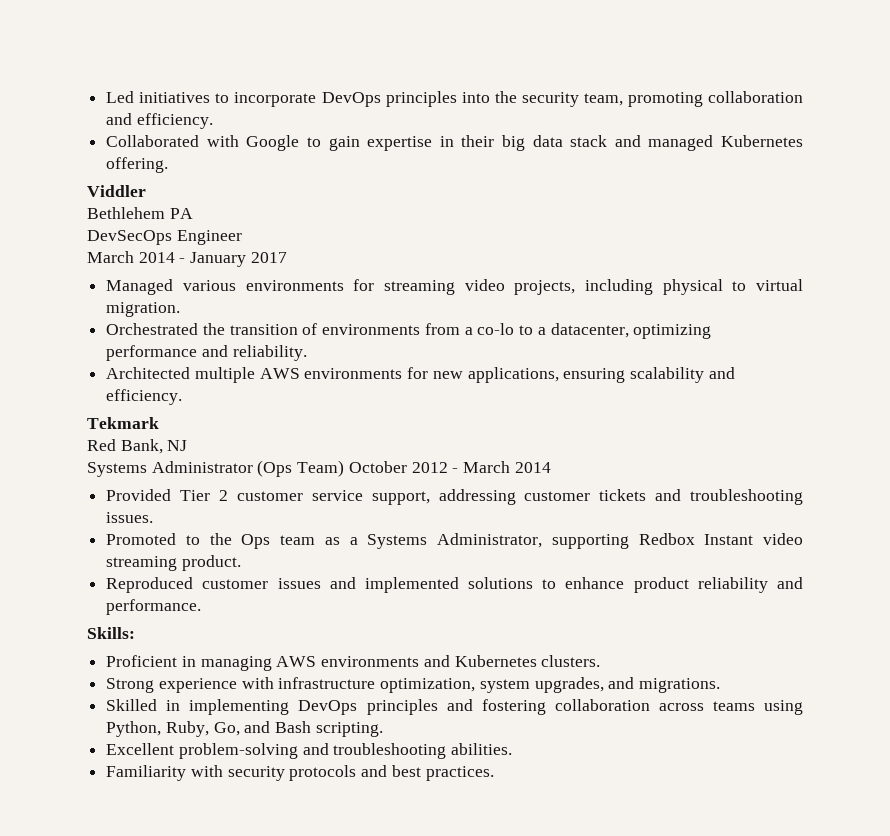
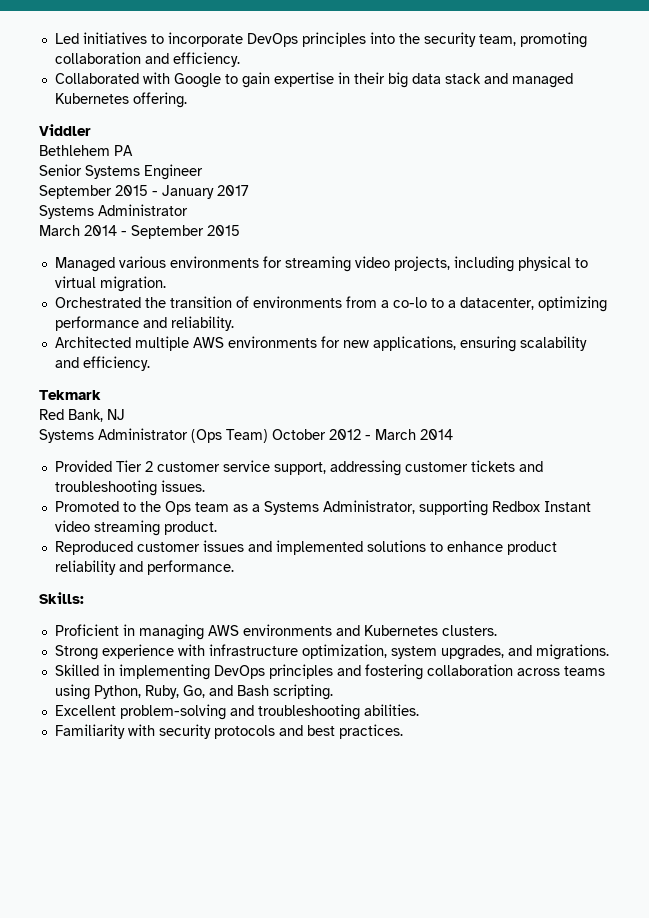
[87,230,172,245] DevSecOps -> [39,164,140,179] Senior Systems
(242, 237) none -> [39,185,249,199] [39,204,188,219] // September 2015 - January 2017 // Systems Administrator
[190,252,287,267] January 2017 -> [131,225,240,239] September 2015

